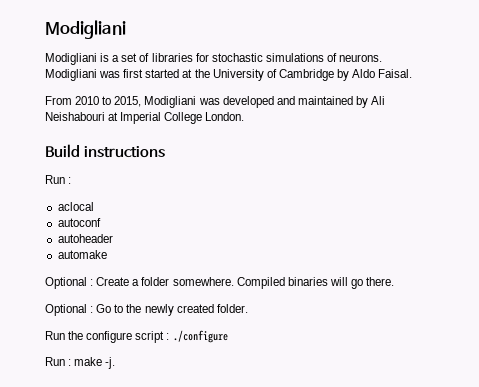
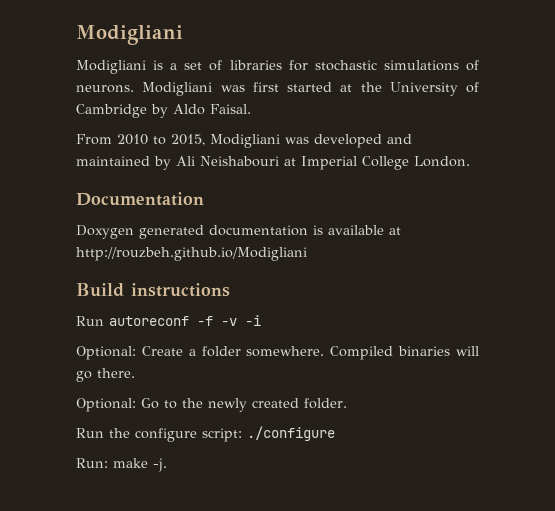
[45,144,166,158] [45,175,72,184] [57,202,94,211] [57,218,101,227] [57,234,113,243] [57,250,107,259] [45,277,94,289] Build instructions // Run : // aclocal // autoconf // autoheader // automake // Optional : -> [76,192,204,206] [76,225,401,239] [76,247,307,261] [76,283,230,297] [76,315,261,326] [76,346,136,360] Documentation // Doxygen generated documentation is available at http://rouzbeh.github.io/Modigliani // Build instructions // Run autoreconf -f -v -i // Optional:
[45,304,94,316] Optional : -> [76,398,136,412] Optional:
[135,331,170,343] script : -> [202,428,242,442] script:
[45,357,72,366] Run : -> [76,458,108,468] Run:

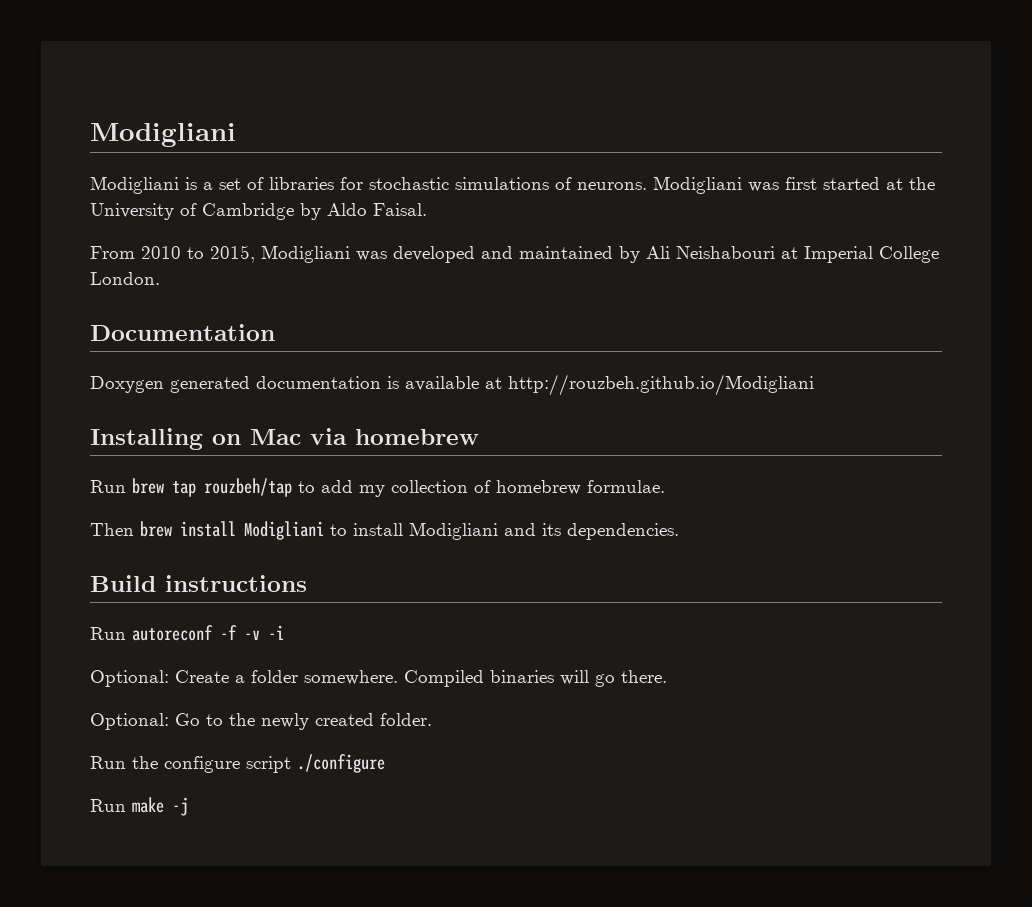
(307, 254) none -> [90,428,479,450] [90,478,665,497] [90,521,679,540] // Installing on Mac via homebrew // Run brew tap rouzbeh/tap to add my collection of homebrew formulae. // Then brew install Modigliani to install Modigliani and its dependencies.
[202,428,242,442] script: -> [246,756,291,773] script
[76,458,167,472] Run: make -j. -> [90,797,188,816] Run make -j

